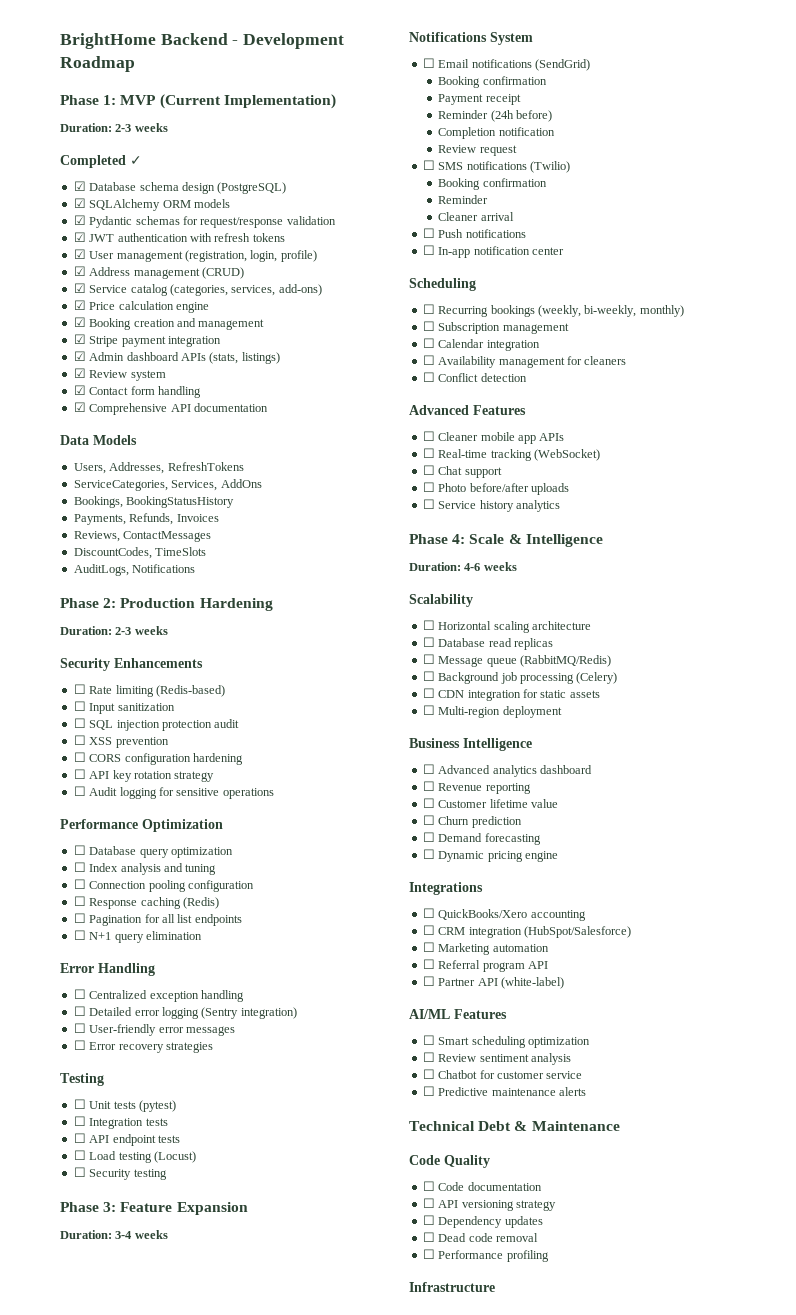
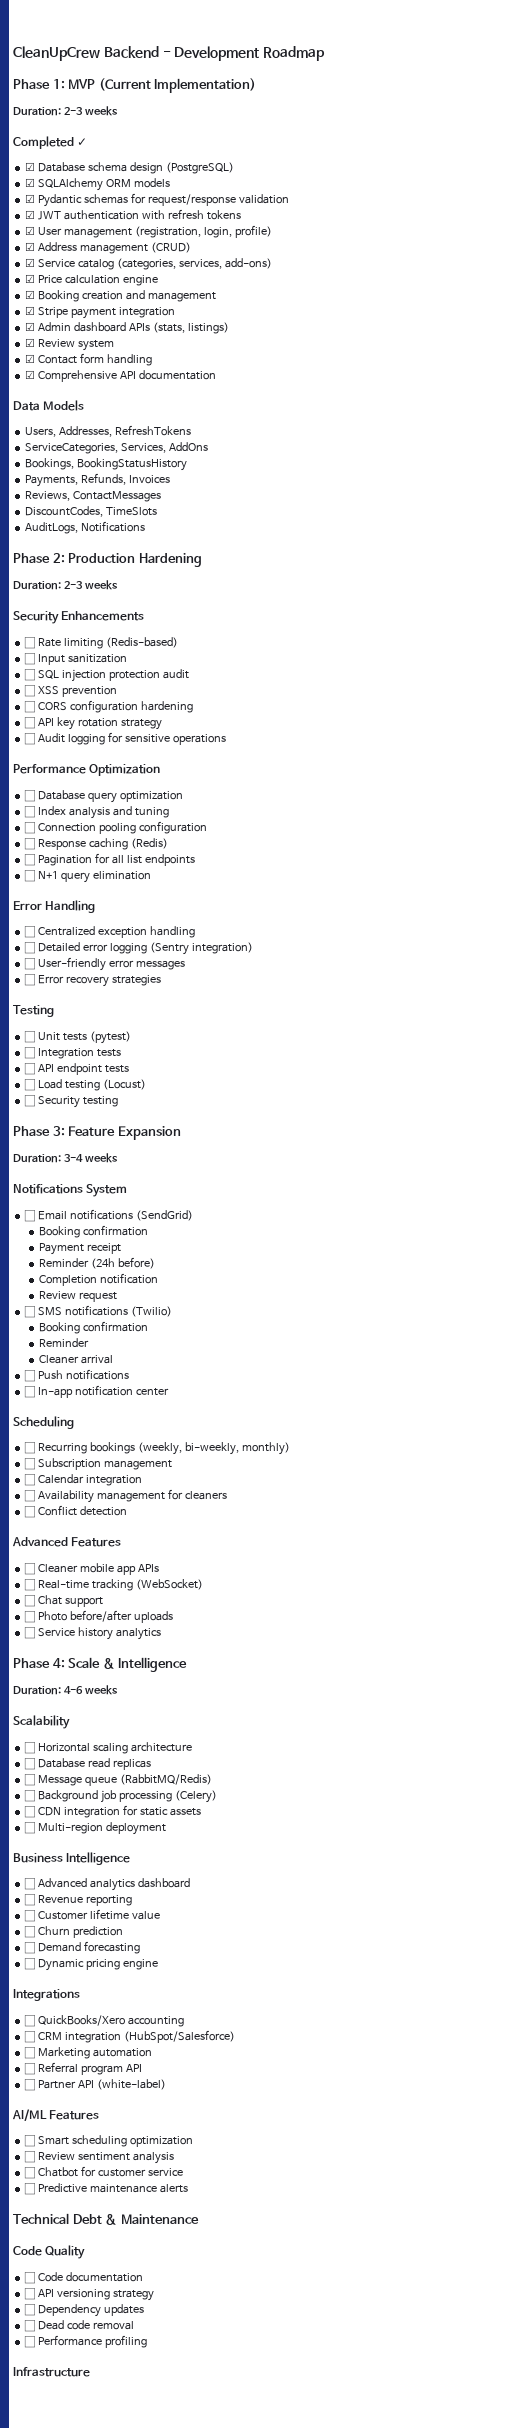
[60,33,156,49] BrightHome -> [13,46,100,61] CleanUpCrew

